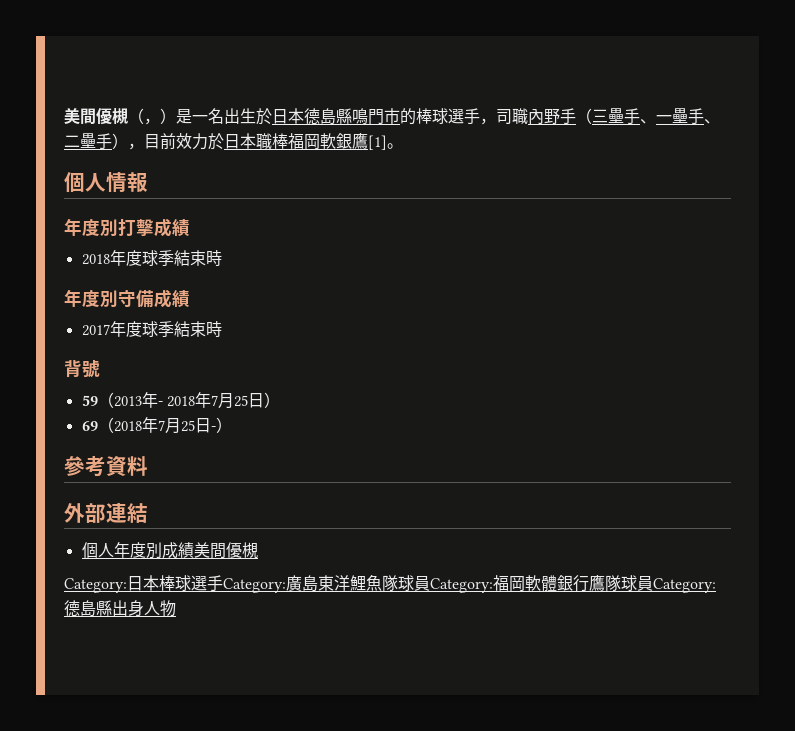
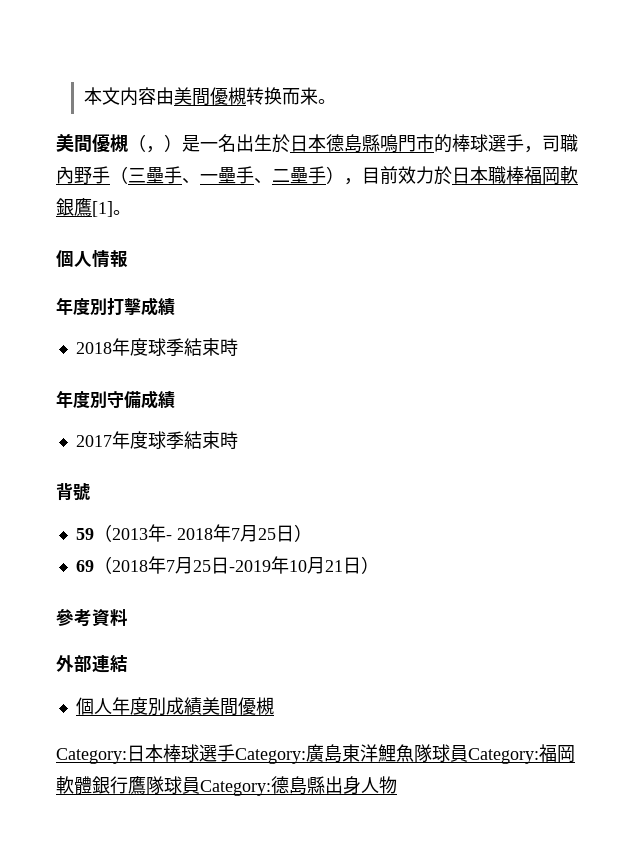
(64, 116) none -> [83,87,336,106] 本文内容由美間優槻转换而来。 //
[210,426,216,431] - -> [228,556,361,574] -2019年10月21日

